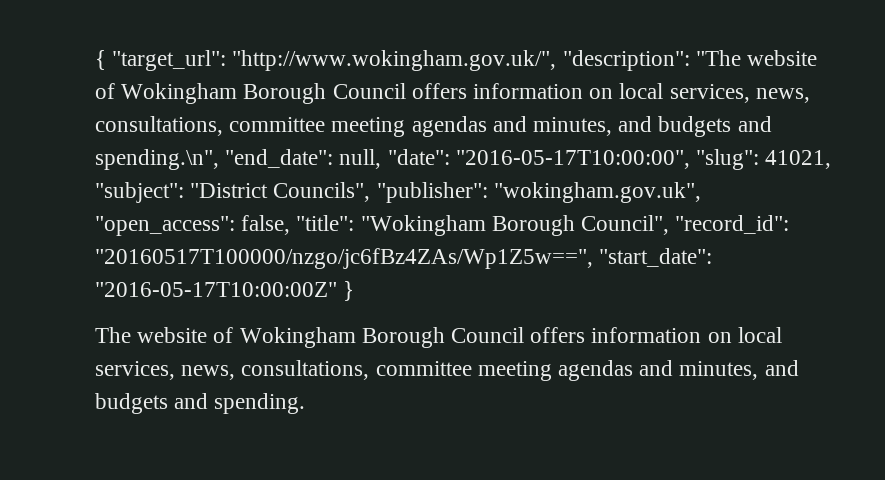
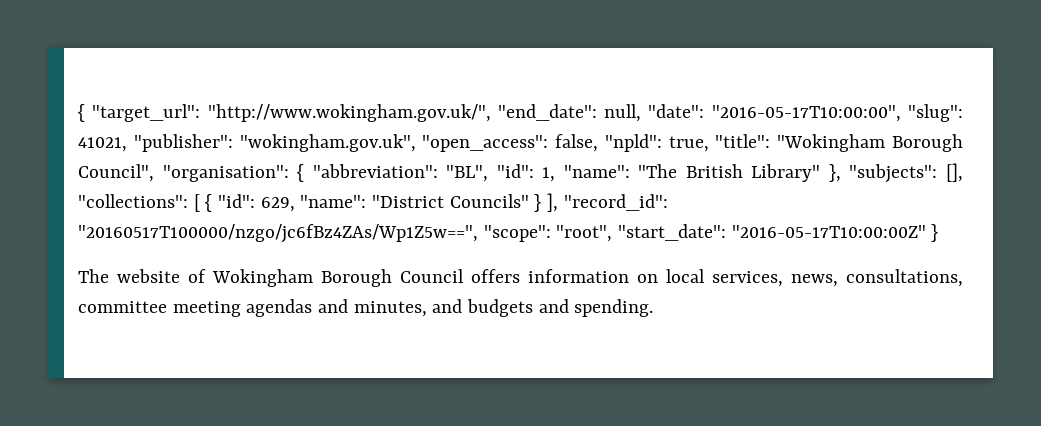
[562,50,818,71] [95,83,810,104] [95,116,772,137] [95,149,219,170] "description": "The website of Wokingham Borough Council offers information on local services, news, consultations, committee meeting agendas and minutes, and budgets and spending.\n", -> (491, 113) none
[95,182,371,203] "subject": "District Councils", -> (127, 144) none
(291, 225) none -> [604,134,709,152] "npld": true,
[675,215,790,234] [95,248,593,269] "record_id": "20160517T100000/nzgo/jc6fBz4ZAs/Wp1Z5w==", -> [162,163,964,183] [78,193,668,212] [78,224,613,243] "organisation": { "abbreviation": "BL", "id": 1, "name": "The British Library" }, "subjects": [], "collections": [ { "id": 629, "name": "District Councils" } ], "record_id": "20160517T100000/nzgo/jc6fBz4ZAs/Wp1Z5w==", "scope": "root",

